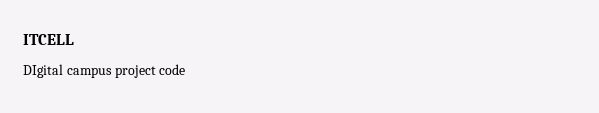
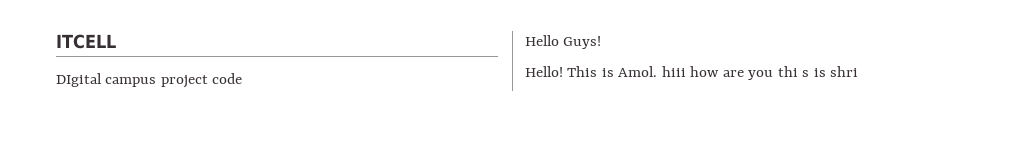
(186, 69) none -> [525,35,602,49] [525,66,859,80] // Hello Guys! // Hello! This is Amol. hiii how are you thi s is shri

